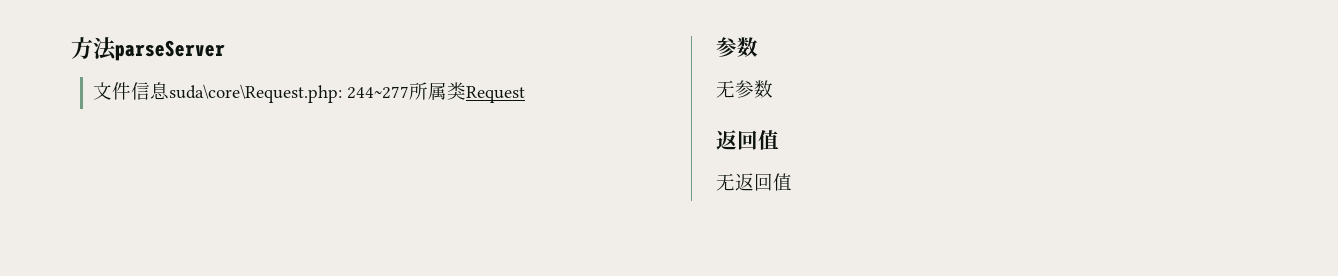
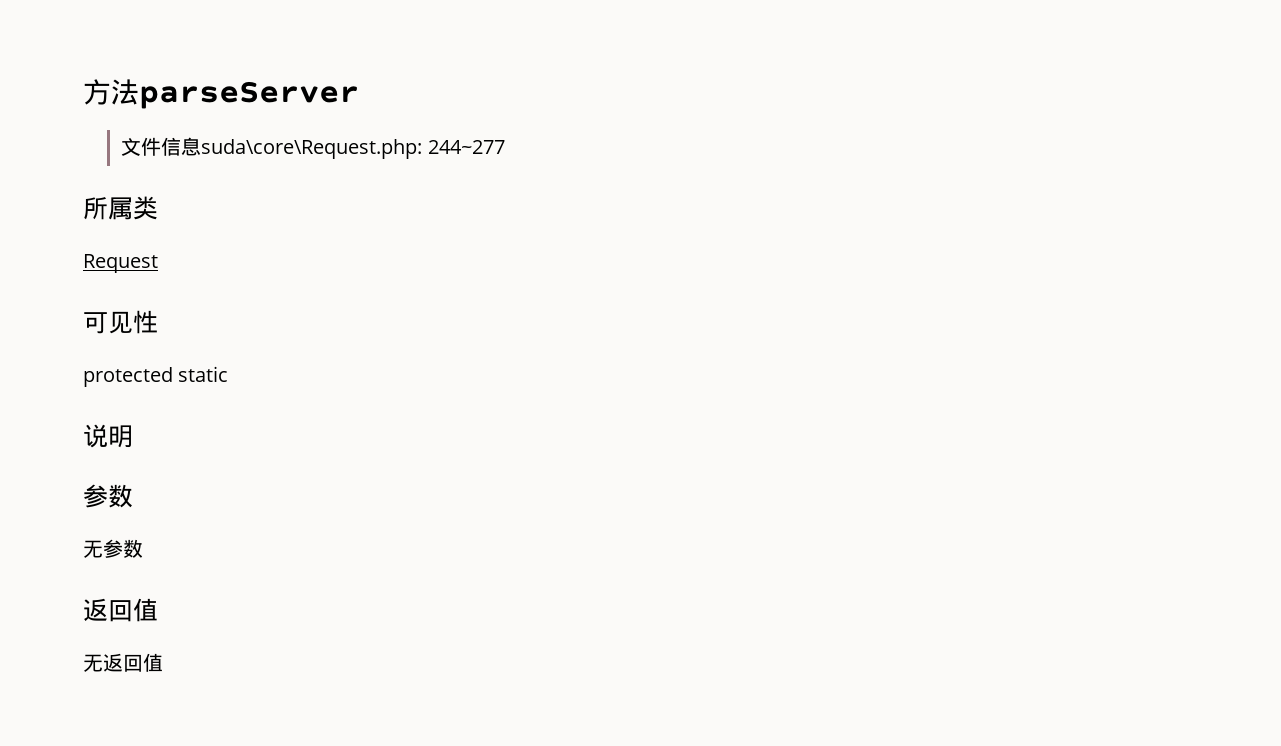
(409, 92) none -> (505, 147) //
(466, 91) none -> (158, 208) //
(525, 94) none -> [83,310,158,334] [83,366,229,387] [83,424,133,448] // 可见性 // protected static // 说明

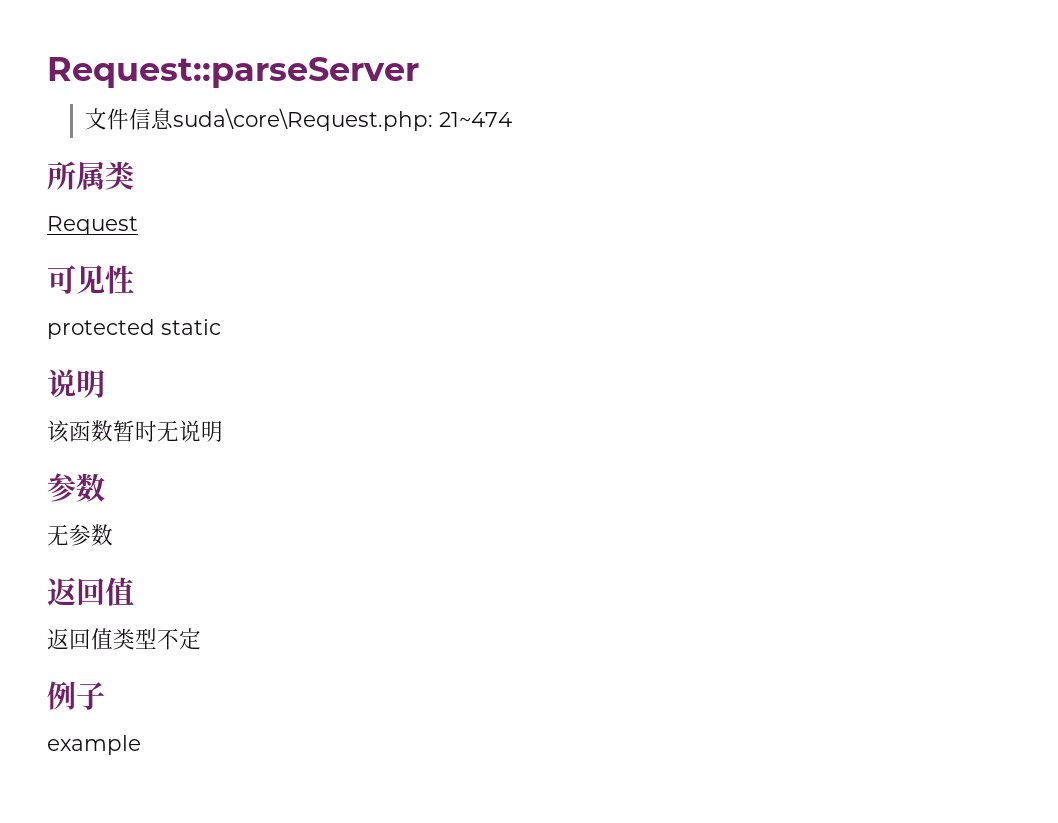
[83,79,359,109] 方法parseServer -> [47,57,419,88] Request::parseServer
[427,140,505,154] 244~277 -> [438,112,512,127] 21~474
(133, 436) none -> [47,420,223,443] // 该函数暂时无说明
[83,653,163,672] 无返回值 -> [47,628,201,650] [47,681,105,710] [47,735,141,755] 返回值类型不定 // 例子 // example

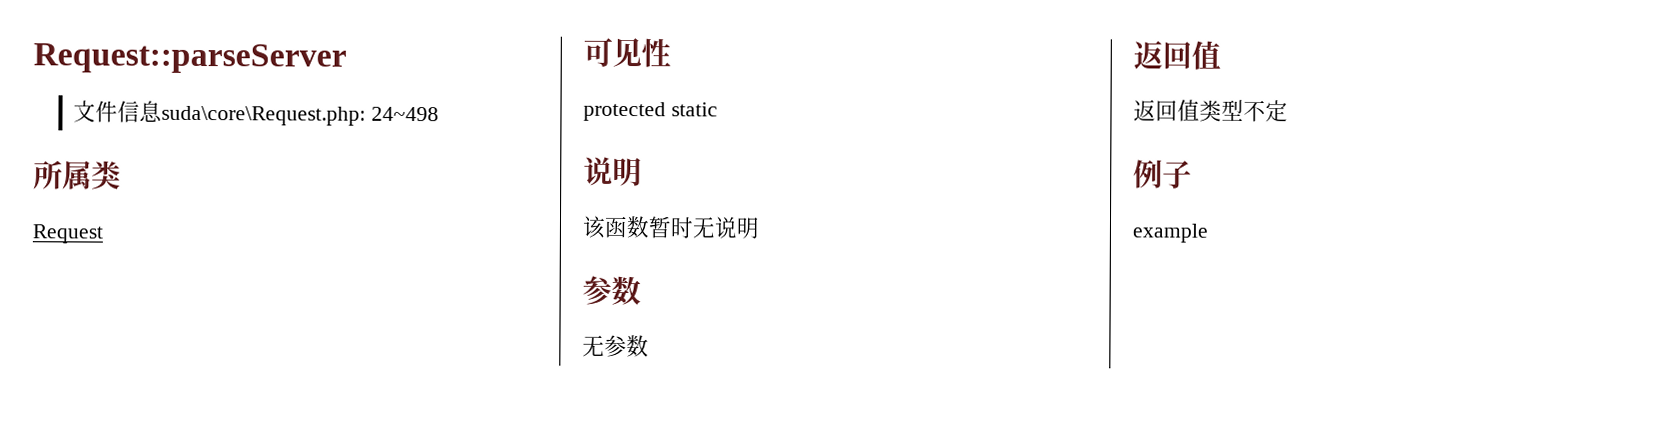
[438,112,512,127] 21~474 -> [371,106,440,122] 24~498

